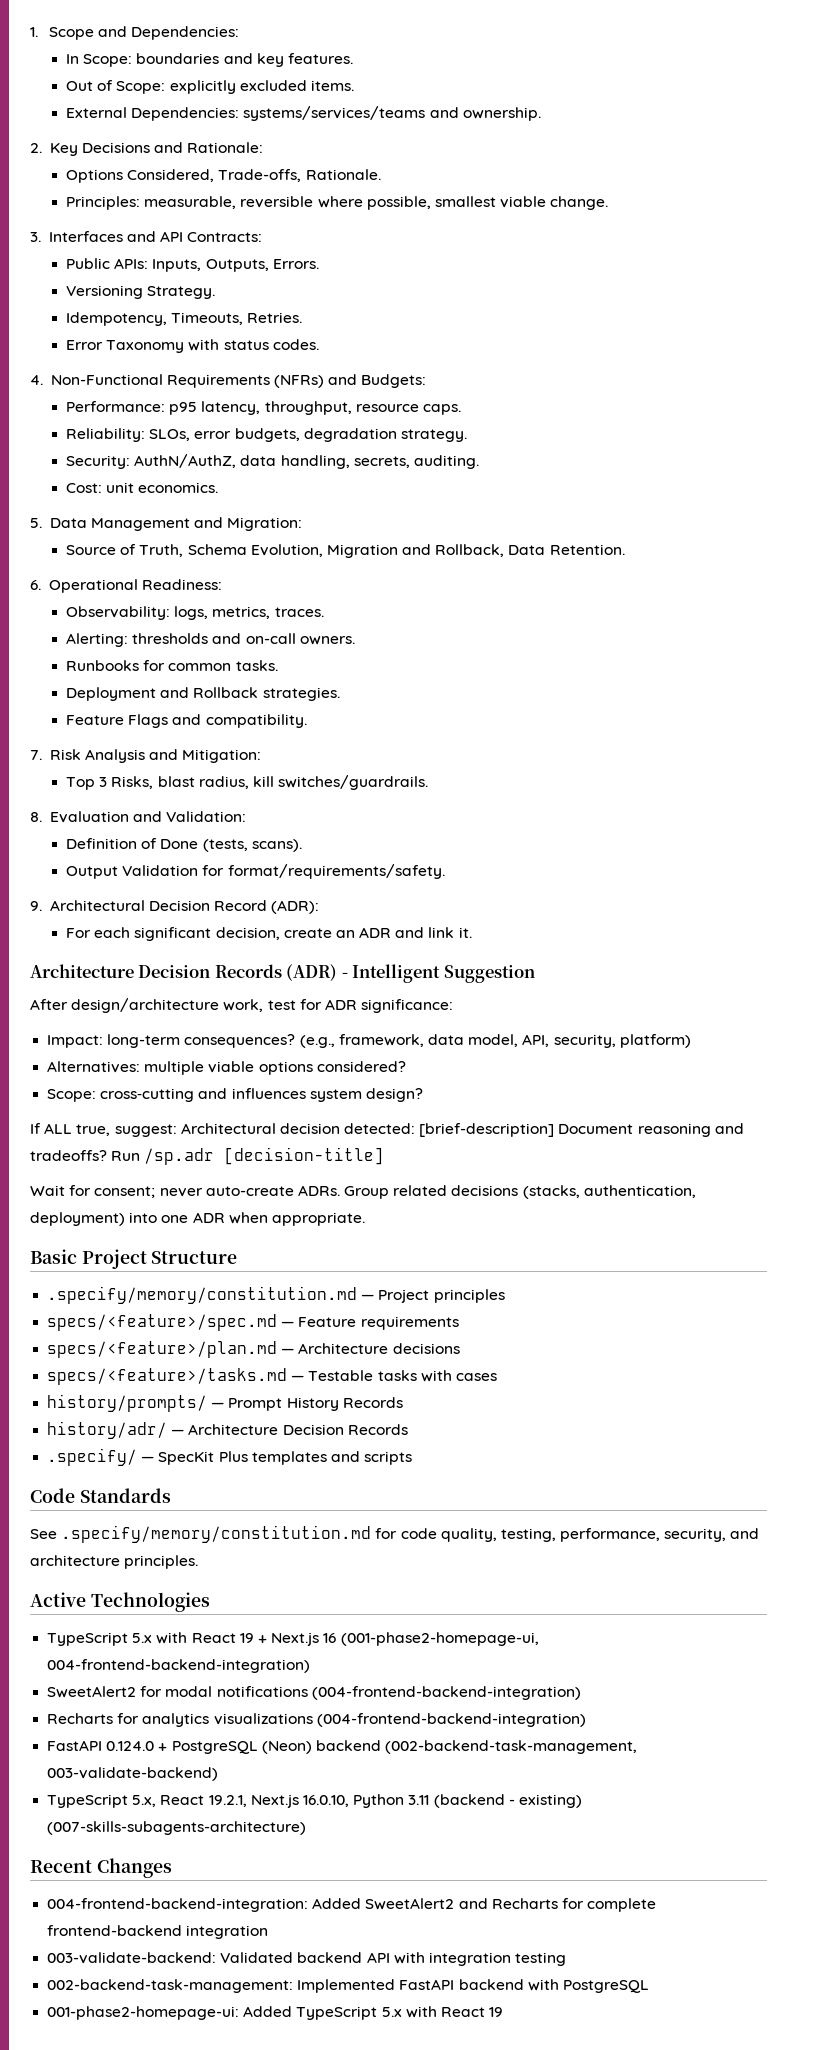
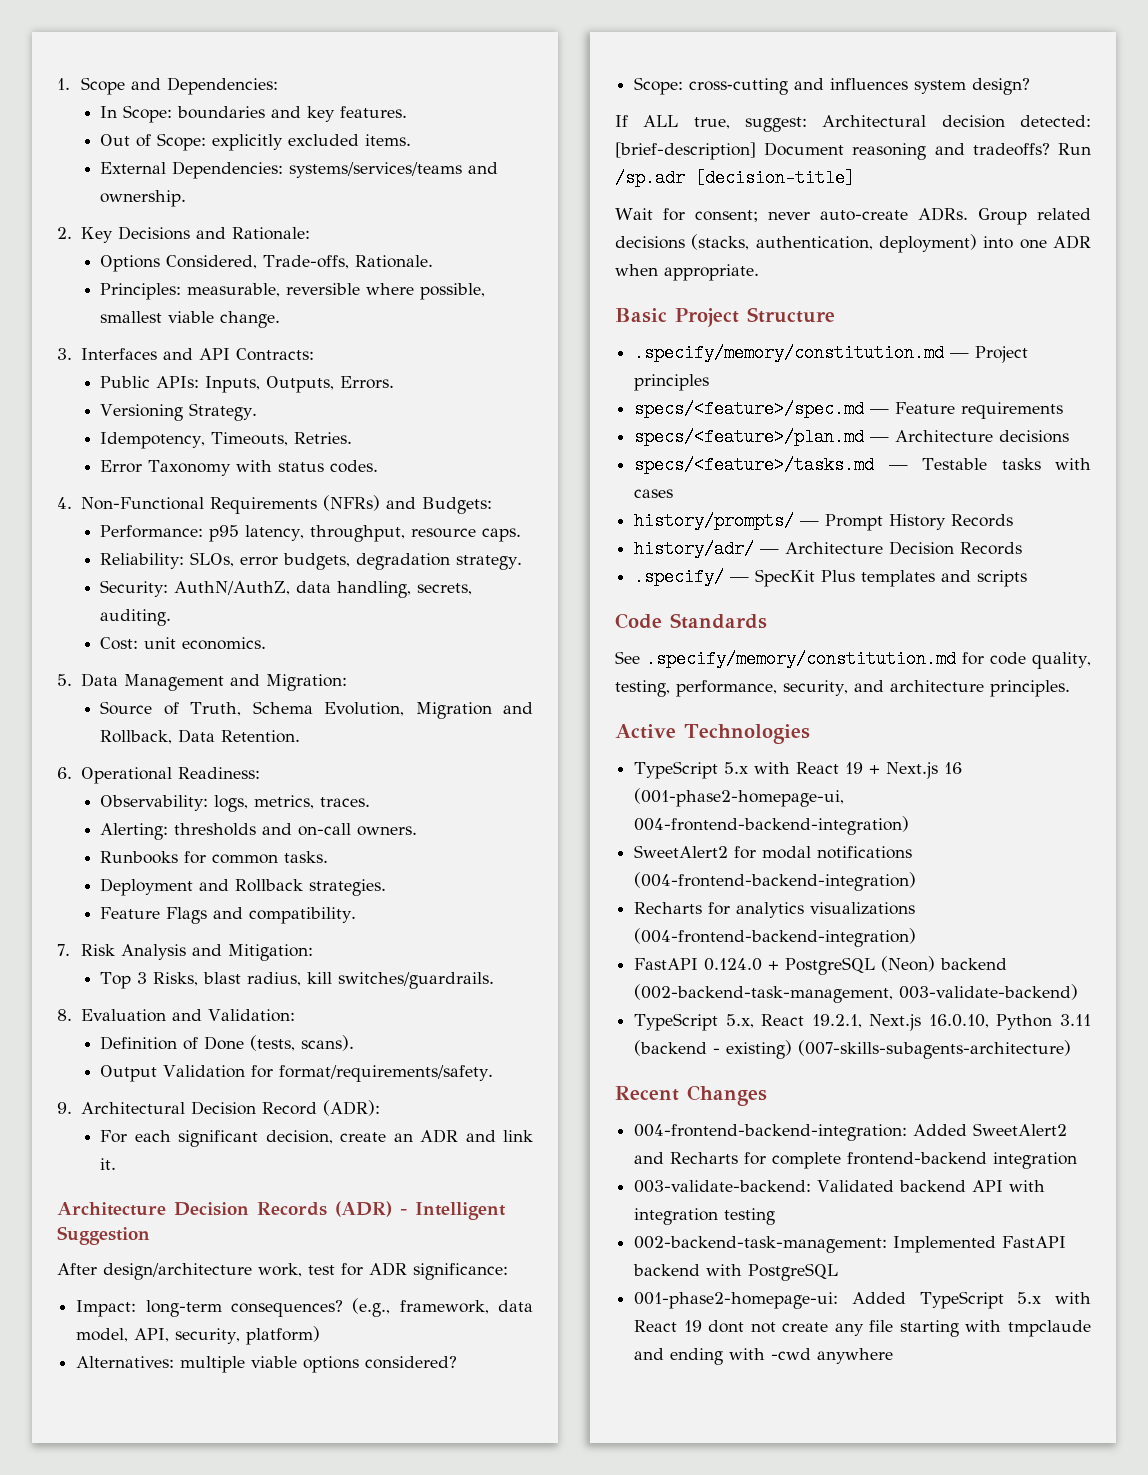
(504, 2012) none -> [708,1320,1091,1337] [634,1348,894,1365] dont not create any file starting with tmpclaude and ending with -cwd anywhere

